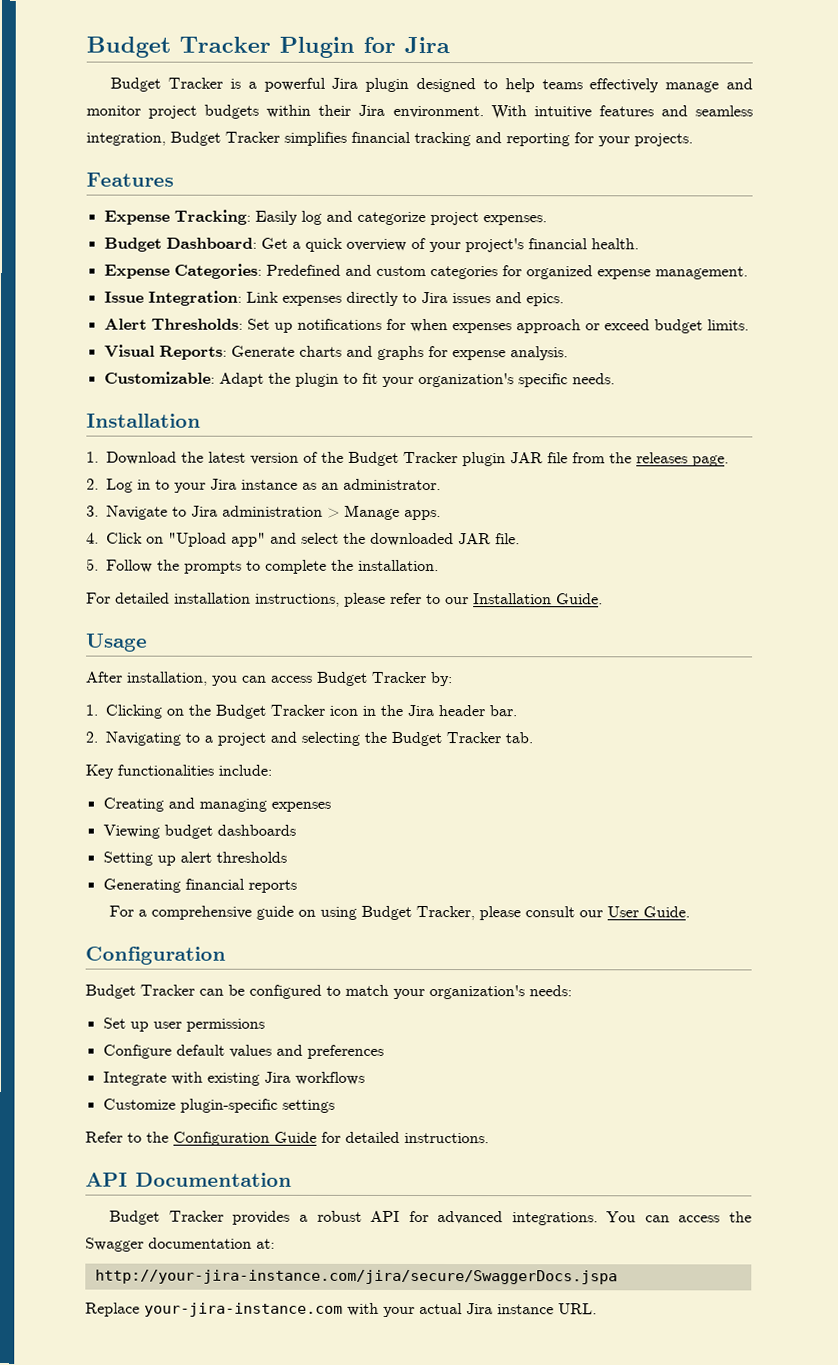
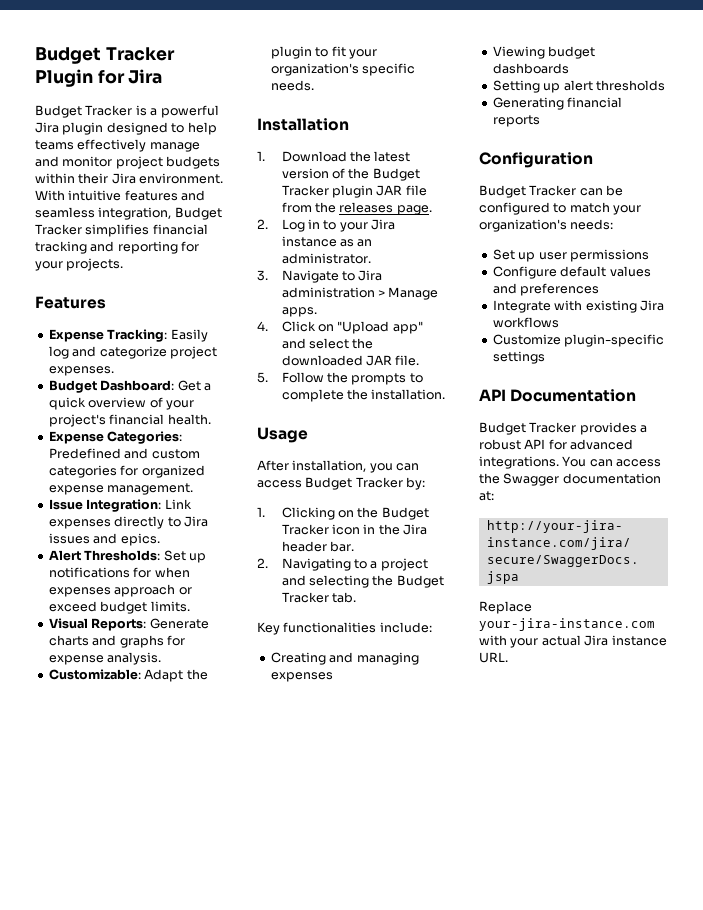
[86,592,603,607] // For detailed installation instructions, please refer to our Installation Guide. -> (446, 394) none
[109,905,691,921] // For a comprehensive guide on using Budget Tracker, please consult our User Guide. -> (540, 121) none
[85,1131,489,1146] // Refer to the Configuration Guide for detailed instructions. -> (545, 357) none

